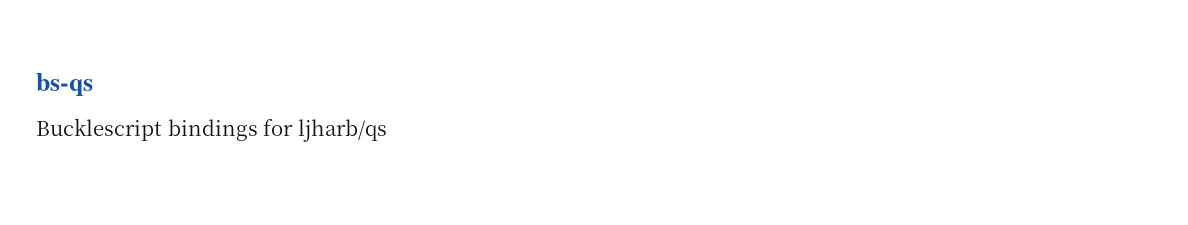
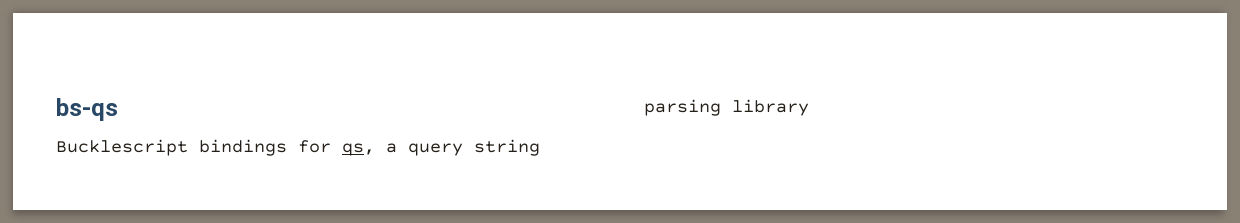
[297,119,387,142] ljharb/qs -> [342,139,540,156] [644,99,809,116] qs, a query string parsing library

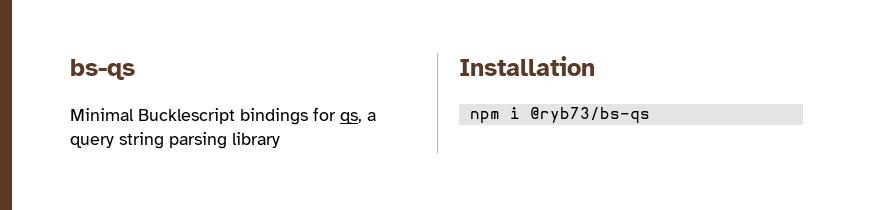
(118, 109) none -> [70,108,134,121] Minimal
(809, 107) none -> [459,56,595,76] [469,107,650,123] // Installation // npm i @ryb73/bs-qs

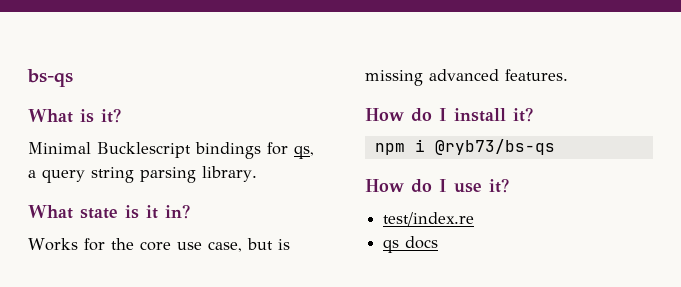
(135, 69) none -> [28,108,121,123] // What is it?
[232,132,280,148] [459,56,595,76] [469,107,650,123] library // Installation // npm i @ryb73/bs-qs -> [202,166,257,182] [28,204,190,219] [28,238,290,252] [365,69,568,86] [365,107,533,122] [374,139,555,155] [365,178,509,193] [383,212,475,226] [383,236,439,253] library. // What state is it in? // Works for the core use case, but is missing advanced features. // How do I install it? // npm i @ryb73/bs-qs // How do I use it? // test/index.re // qs docs

